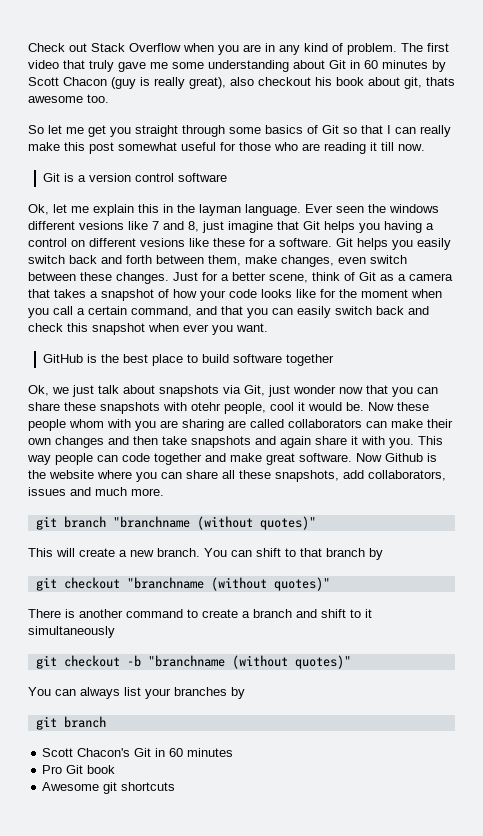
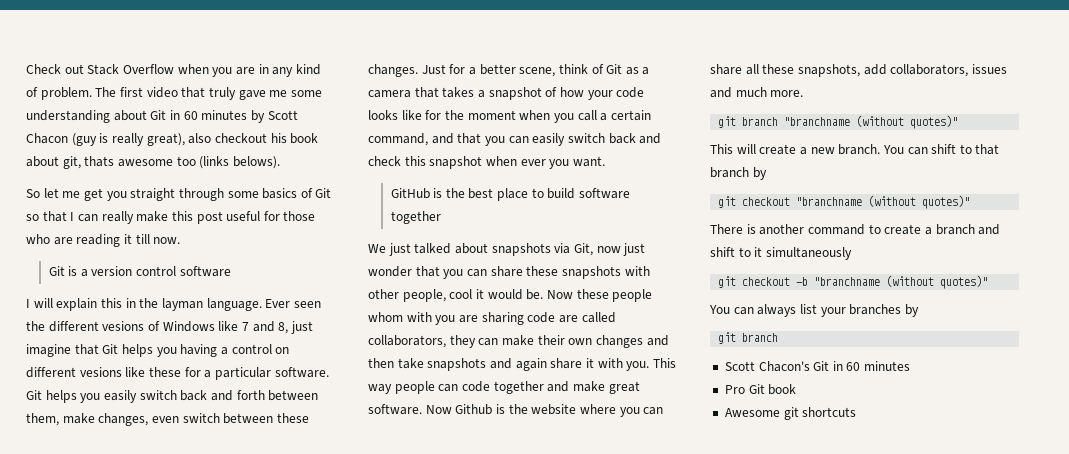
[87,94,109,103] too. -> [176,156,280,169] too (links belows).
[118,142,177,151] somewhat -> (223, 217) none
[28,204,89,215] Ok, let me -> [26,298,53,308] I will
[389,204,439,213] [28,221,124,230] windows different vesions -> [48,321,215,332] different vesions of Windows
(276, 243) none -> [214,367,271,380] particular
[28,385,119,397] Ok, we just talk -> [368,243,452,256] We just talked
(265, 390) none -> [596,246,621,253] now
[339,387,363,394] now -> (412, 271) none
[191,402,221,411] otehr -> [368,289,399,299] other
(224, 425) none -> [527,312,556,323] code
[288,419,362,428] collaborators -> [368,335,476,348] collaborators, they

